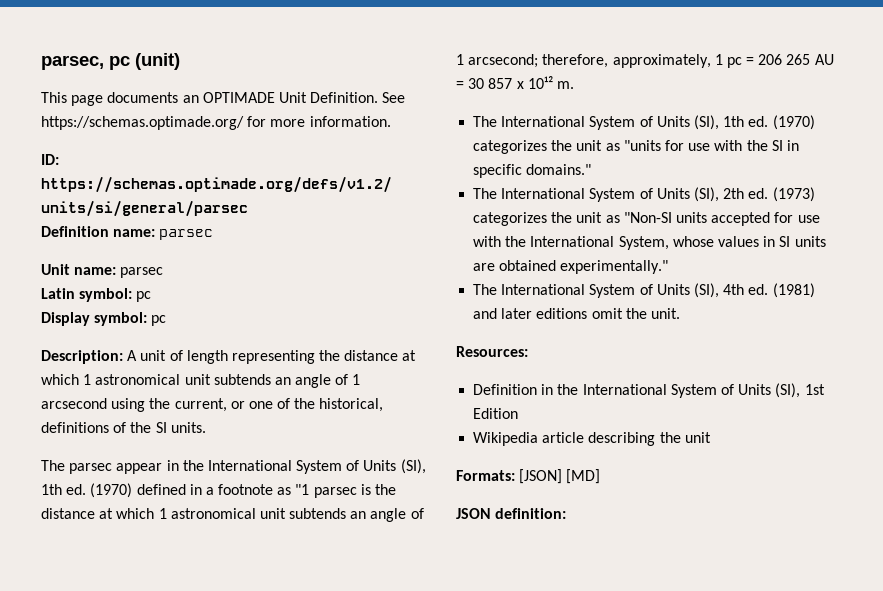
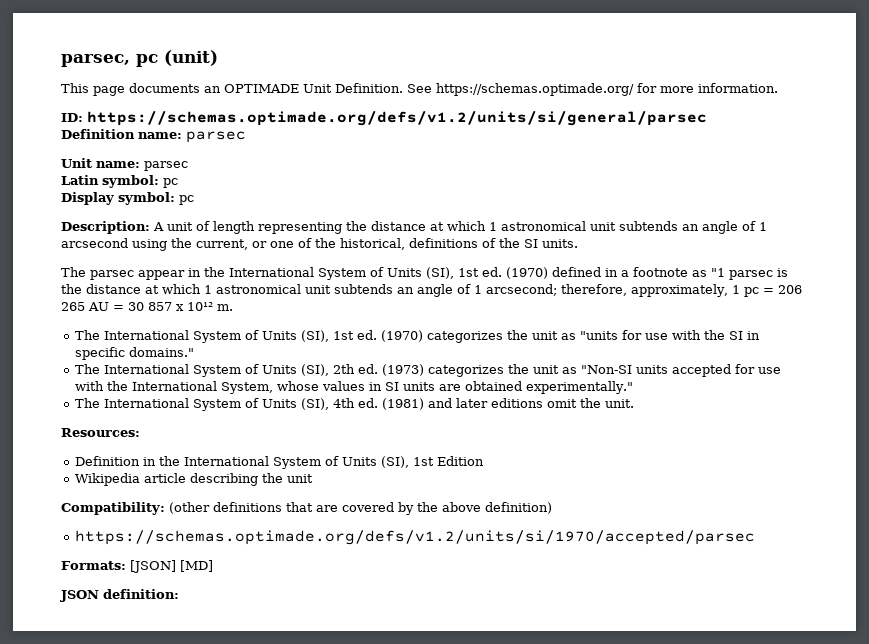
[41,484,62,495] 1th -> [458,268,479,277] 1st
[723,116,745,127] 1th -> [333,331,355,340] 1st
(711, 437) none -> [61,502,552,515] [75,530,756,545] // Compatibility: (other definitions that are covered by the above definition) // https://schemas.optimade.org/defs/v1.2/units/si/1970/accepted/parsec

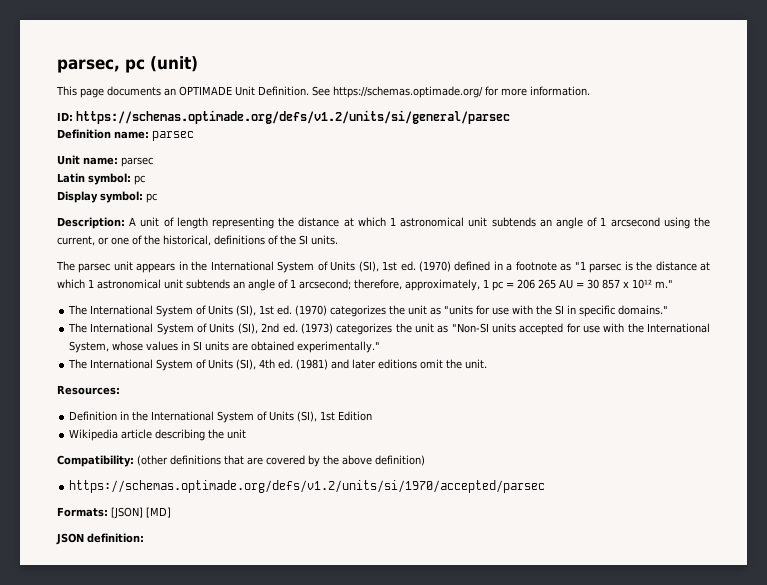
[138,270,185,280] appear -> [113,261,176,273] unit appears
[217,304,233,311] m. -> [655,279,673,288] m."
[333,364,356,374] 2th -> [261,323,280,333] 2nd

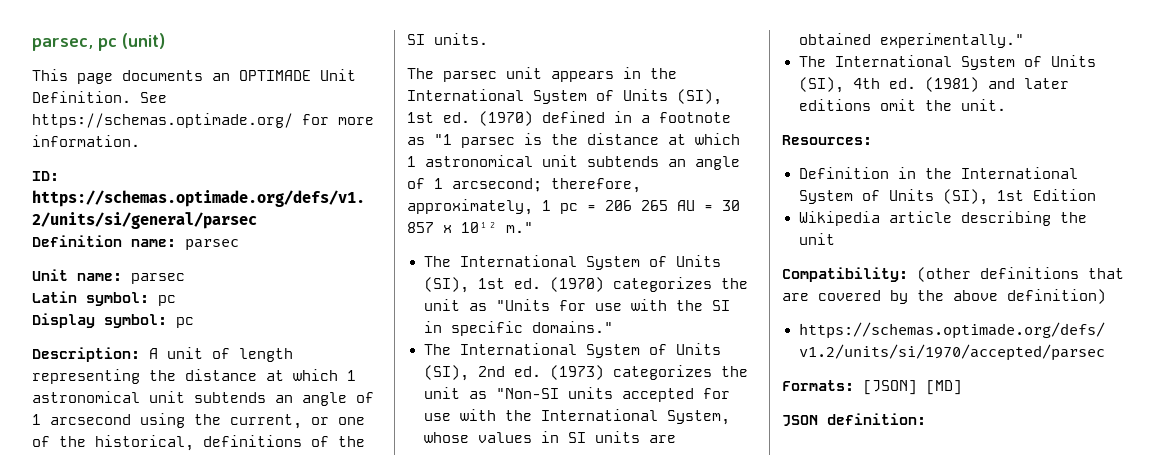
[444,305,474,315] "units -> [495,299,550,311] "Units

